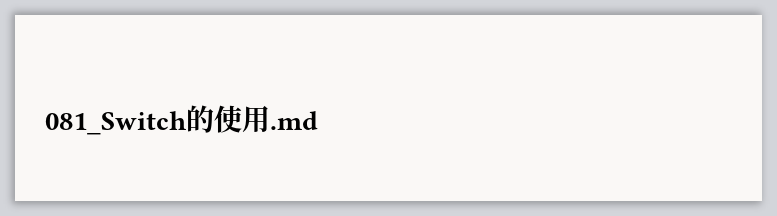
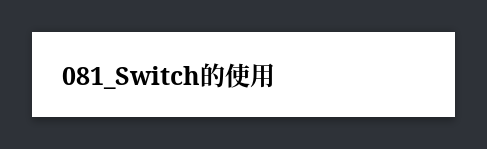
[270,111,318,130] .md -> (275, 75) none

